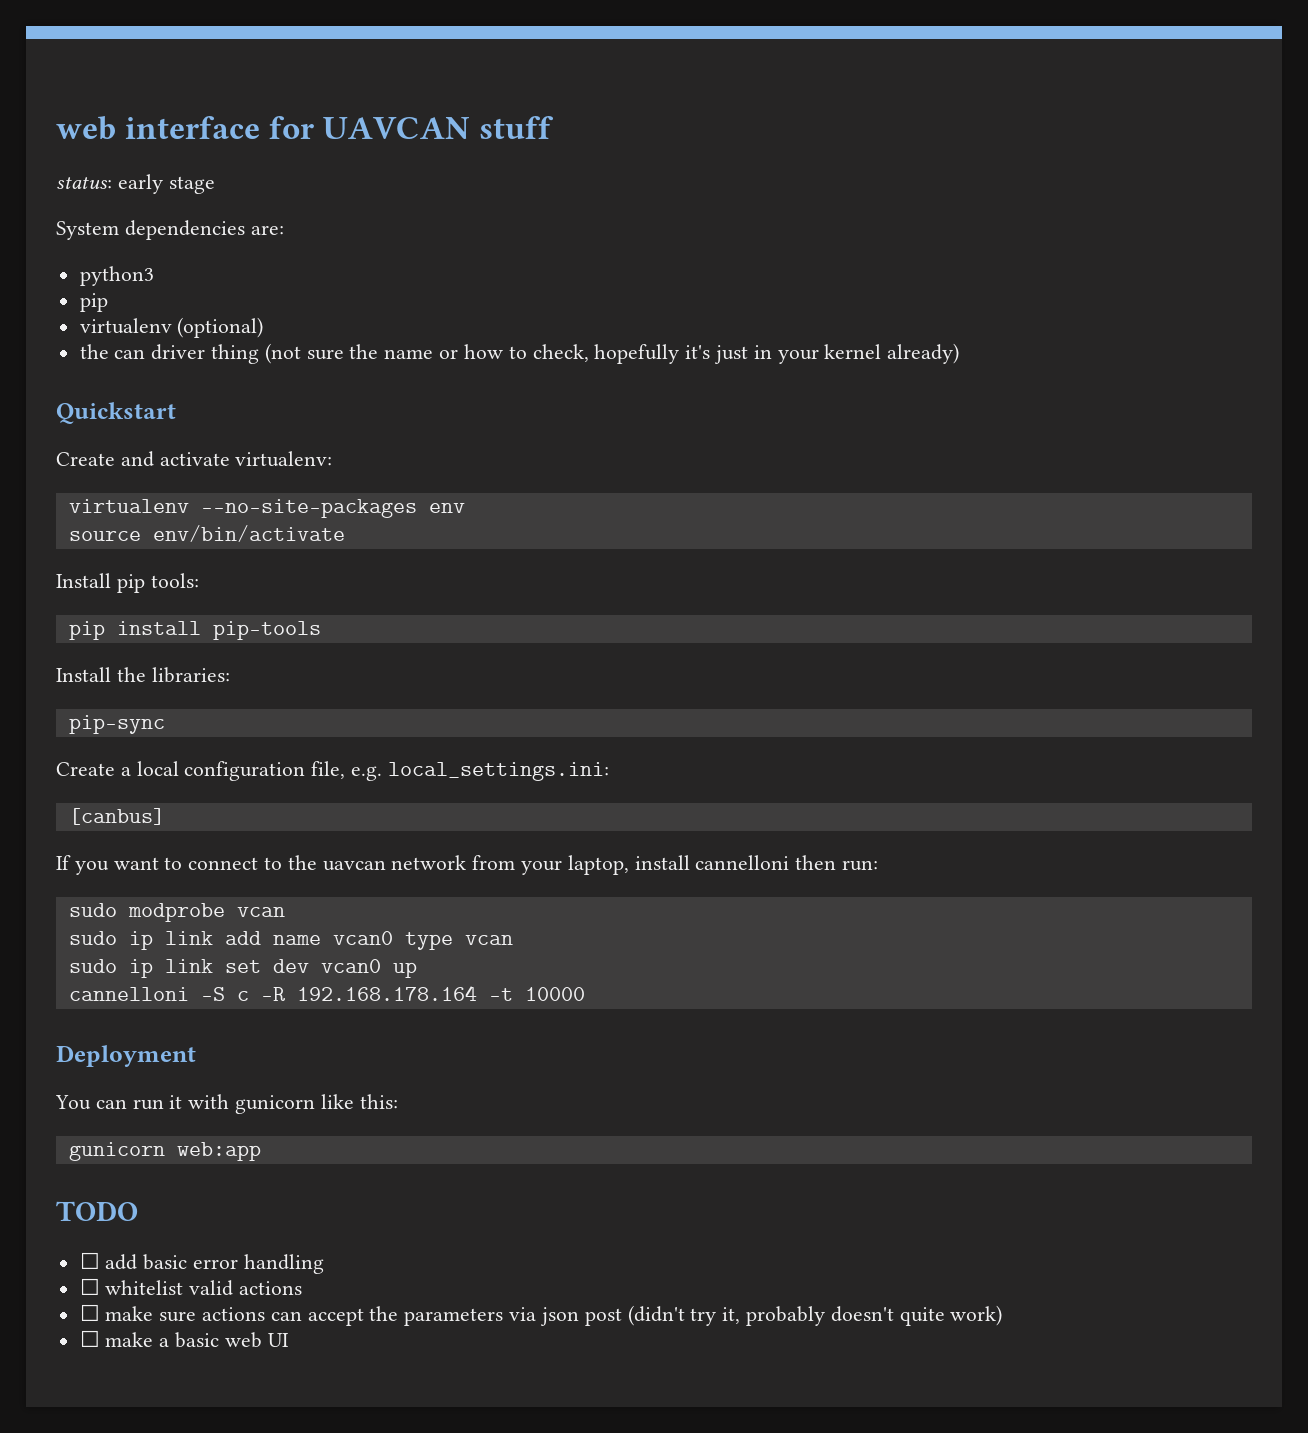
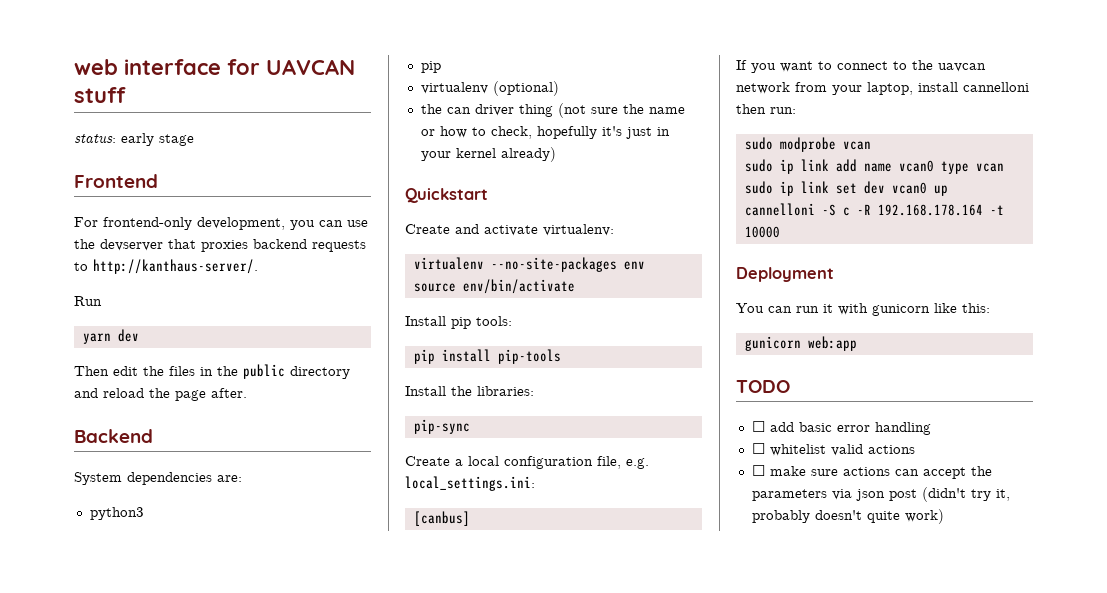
(215, 185) none -> [74,174,158,188] [74,217,368,230] [74,239,366,252] [74,259,258,274] [74,296,102,306] [82,329,139,344] [74,364,350,379] [74,388,247,401] [74,429,153,443] // Frontend // For frontend-only development, you can use the devserver that proxies backend requests to http://kanthaus-server/. // Run // yarn dev // Then edit the files in the public directory and reload the page after. // Backend
[79,1330,289,1348] // ☐ make a basic web UI -> (944, 516) none

